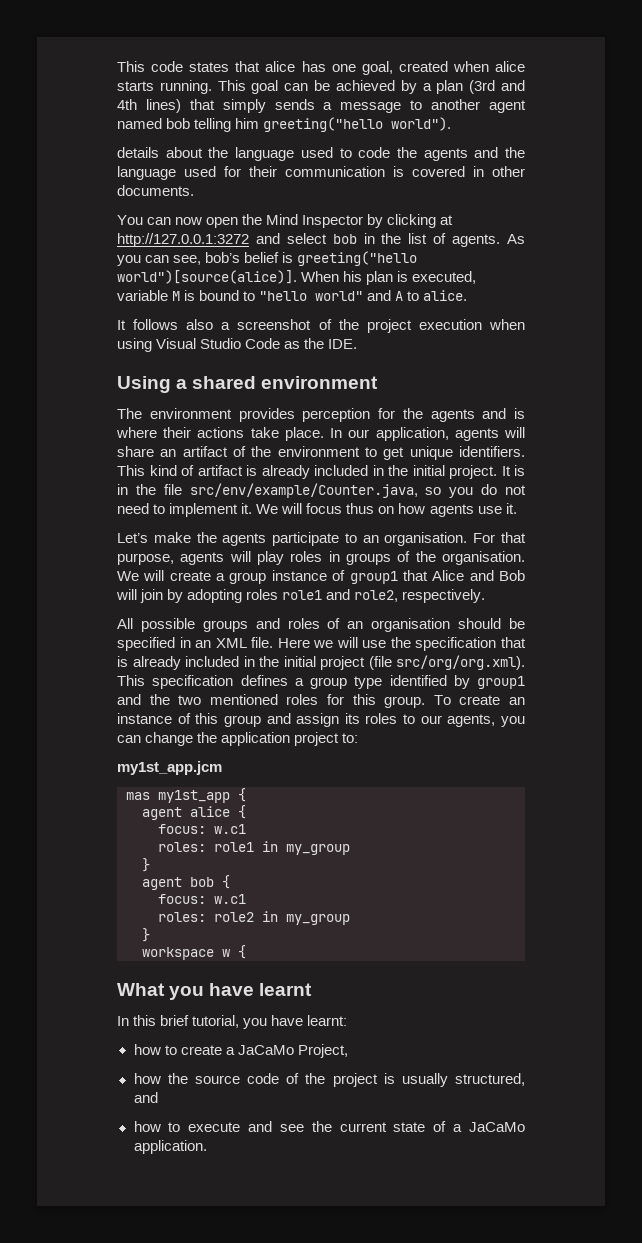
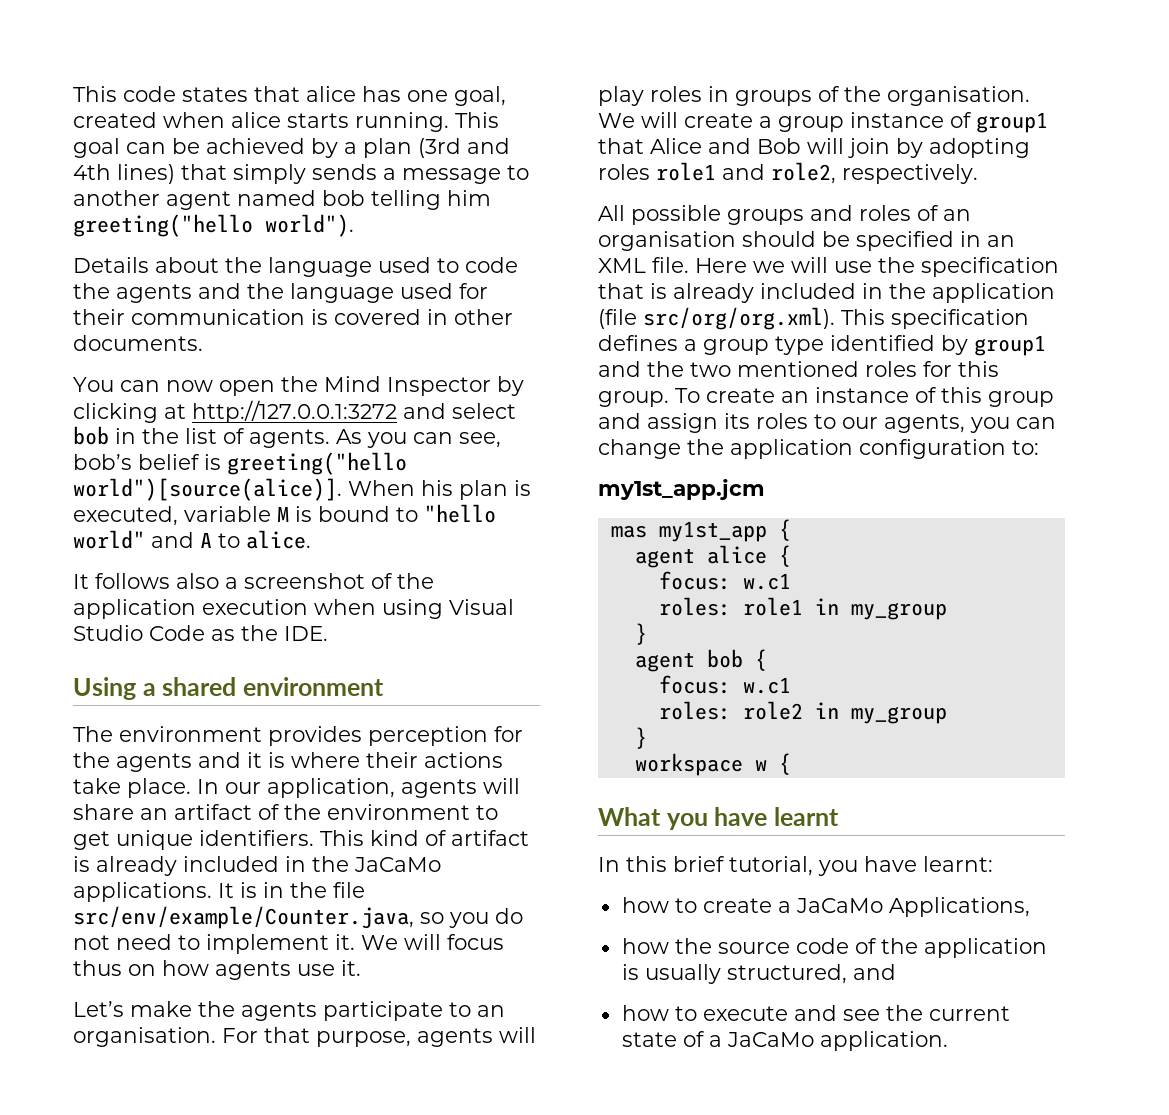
[117,147,159,158] details -> [73,257,149,273] Details
[366,319,412,333] project -> [73,599,196,619] application
(507, 413) none -> [247,752,262,768] it
[412,465,497,479] initial project. -> [354,857,441,872] [73,882,212,902] JaCaMo applications.
[283,656,365,670] initial project -> [932,283,1055,303] application
[294,732,340,746] project -> [859,439,1006,459] configuration
[297,1044,348,1058] Project, -> [888,897,1030,917] Applications,
[332,1073,378,1087] project -> [923,938,1047,958] application

